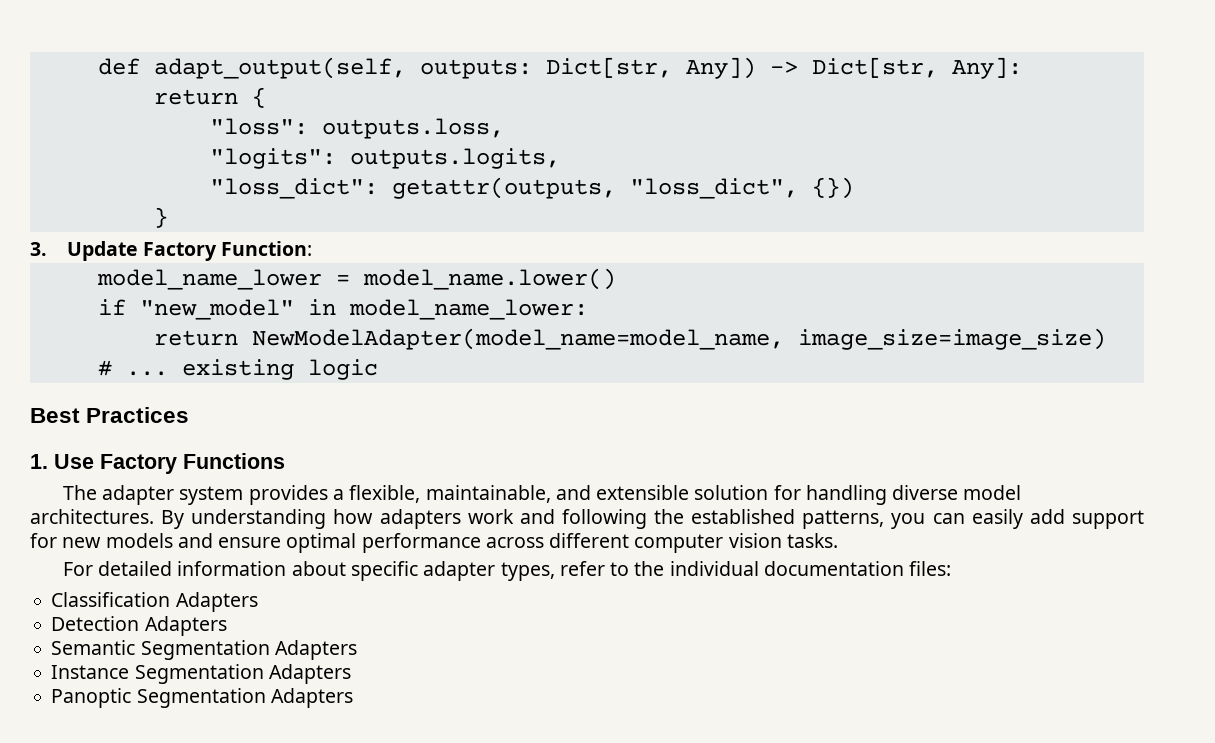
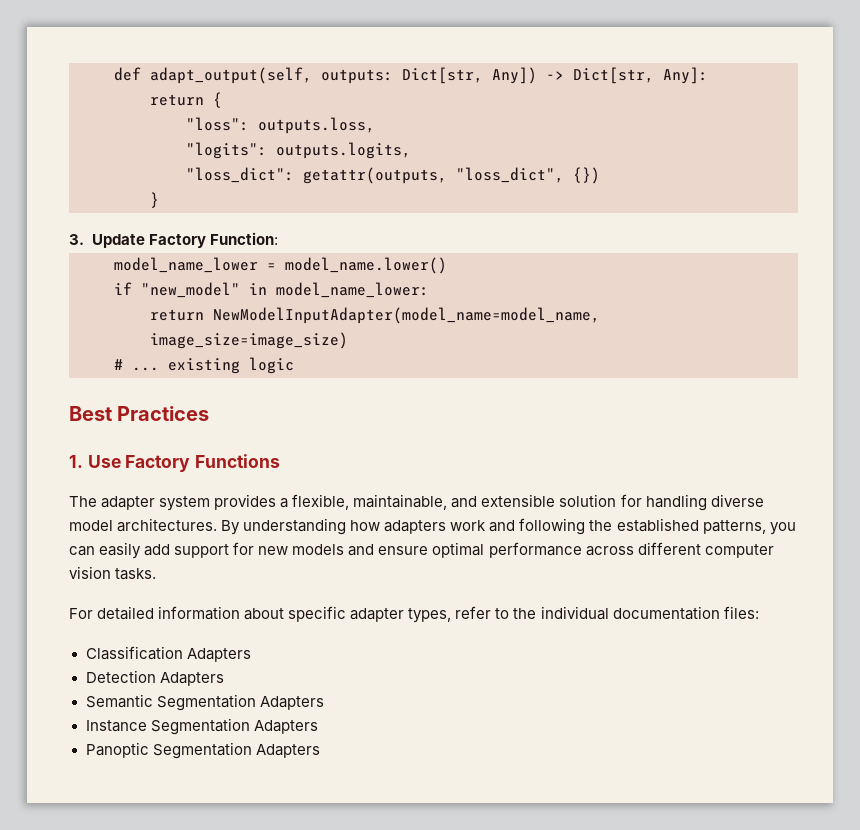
[251,328,784,350] NewModelAdapter(model_name=model_name, -> [213,307,600,324] NewModelInputAdapter(model_name=model_name,

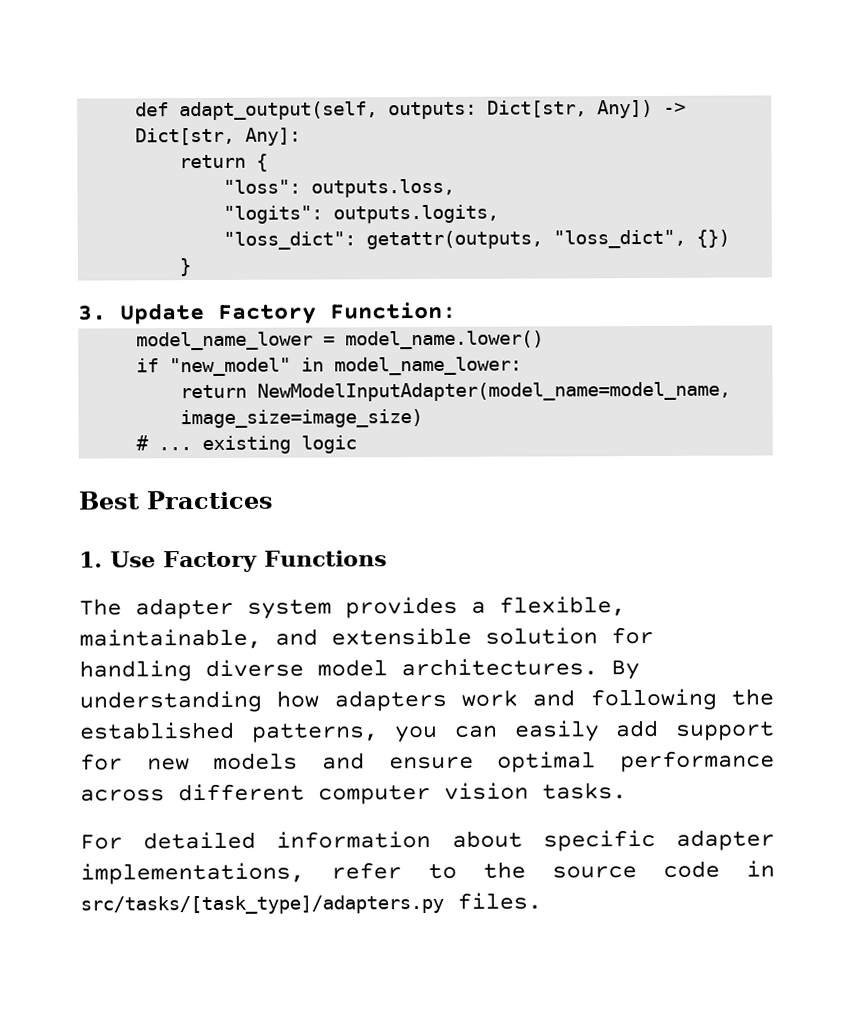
[408,608,452,623] types, -> [80,862,305,885] implementations,
[540,606,759,620] [85,646,251,662] [85,670,224,686] [85,694,324,711] [85,718,318,735] [85,742,320,759] individual documentation files: // Classification Adapters // Detection Adapters // Semantic Segmentation Adapters // Instance Segmentation Adapters // Panoptic Segmentation Adapters -> [552,860,775,879] [80,892,542,915] source code in src/tasks/[task_type]/adapters.py files.

